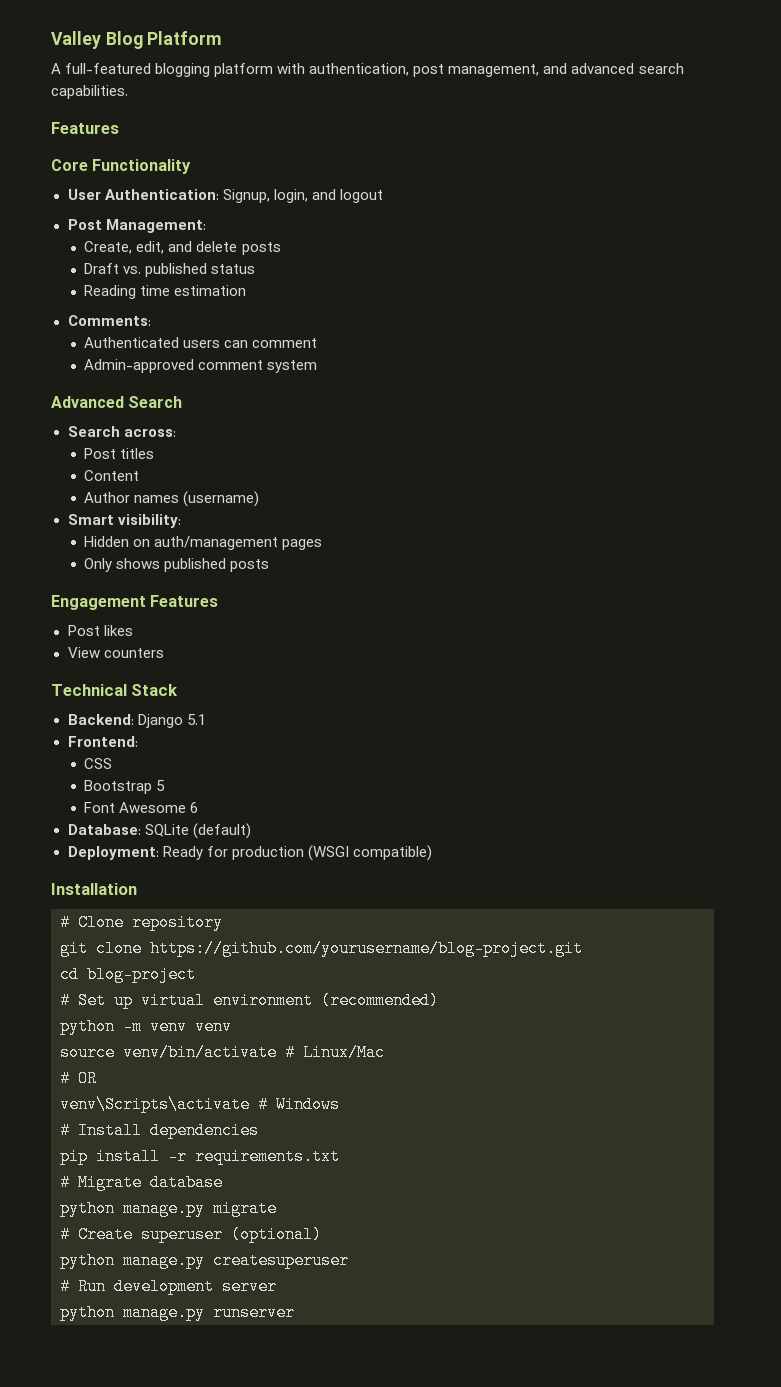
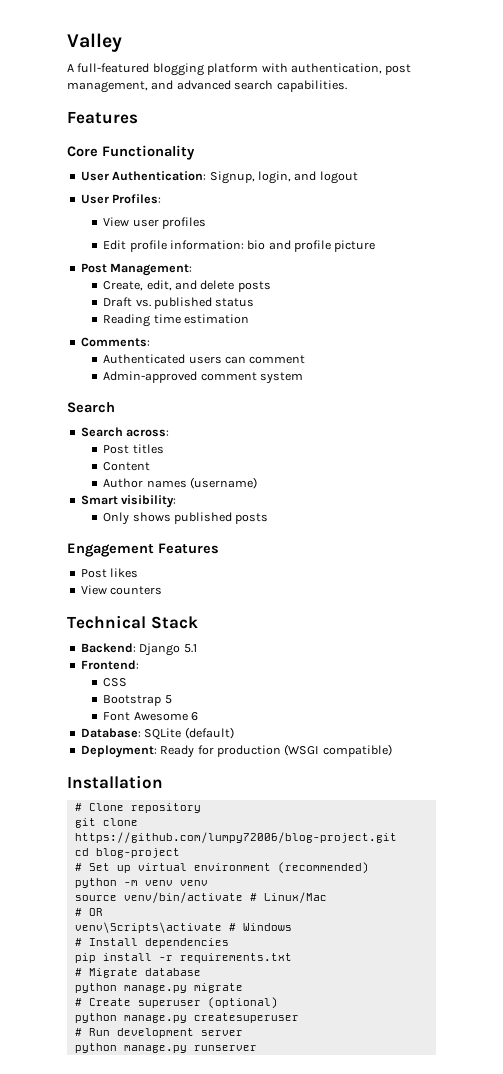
[105,31,222,49] Blog Platform -> (122, 42) none
(383, 196) none -> [80,194,162,204] [103,217,206,229] [103,240,376,252] // User Profiles: // View user profiles // Edit profile information: bio and profile picture
[51,396,124,408] Advanced -> (303, 378) none
[84,536,323,550] // Hidden on auth/management pages -> (177, 501) none
[150,940,583,957] https://github.com/yourusername/blog-project.git -> [74,832,397,843] https://github.com/lumpy72006/blog-project.git

